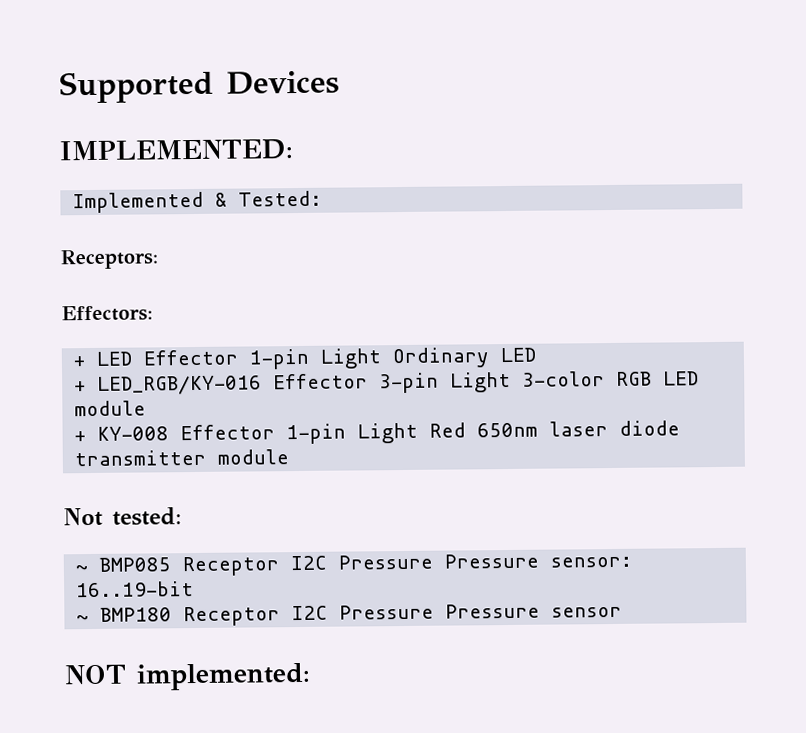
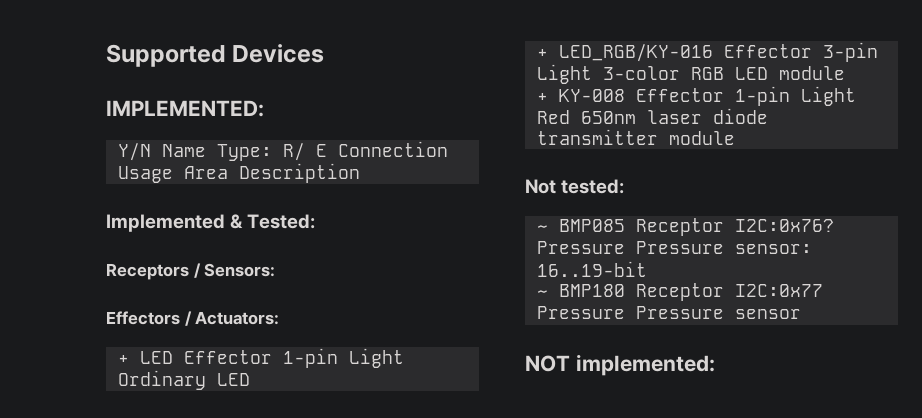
[72,190,323,214] [60,249,159,270] [61,305,153,322] Implemented & Tested: // Receptors: // Effectors: -> [117,141,448,161] [117,163,360,183] [106,214,316,232] [106,263,276,280] [106,311,280,326] Y/N Name Type: R/ E Connection Usage Area Description // Implemented & Tested: // Receptors / Sensors: // Effectors / Actuators:
[290,555,328,571] I2C -> [734,219,834,232] I2C:0x76?
[291,605,329,621] I2C -> [734,284,823,297] I2C:0x77

